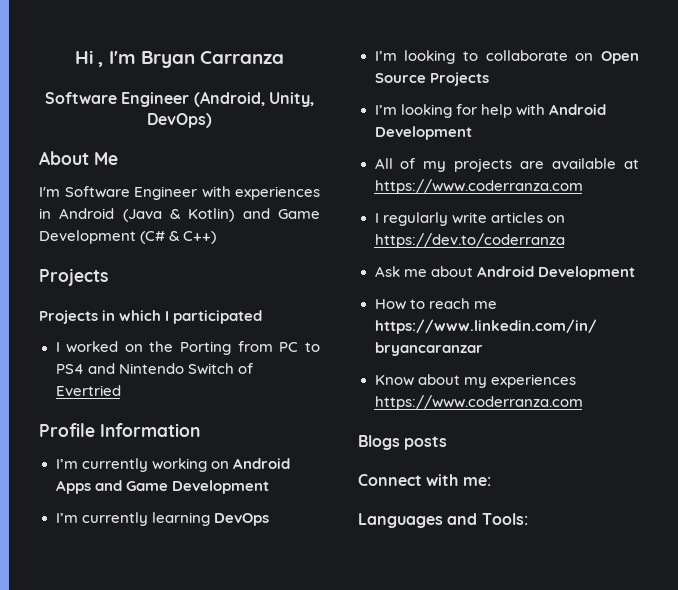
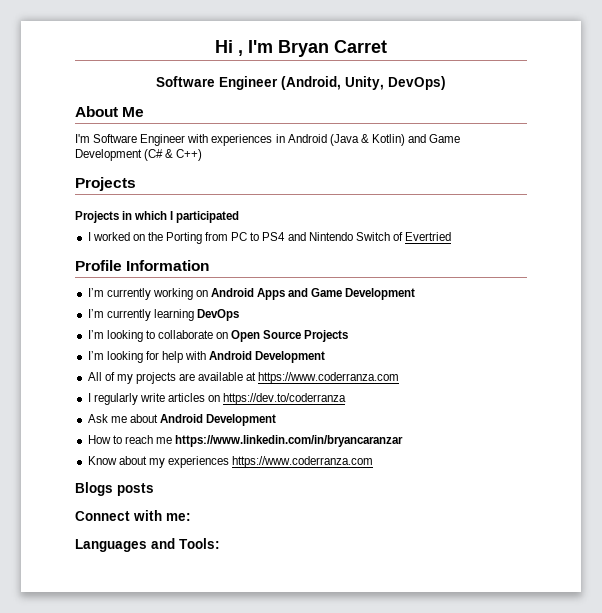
[199,51,284,64] Carranza -> [334,40,387,53] Carret

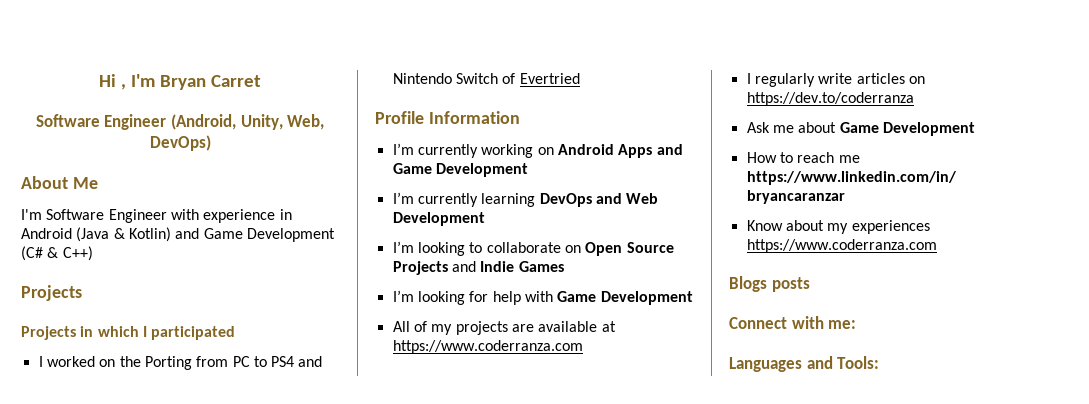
(384, 83) none -> [287,114,325,130] Web,
[211,134,273,146] experiences -> [203,209,276,223] experience
(239, 315) none -> [595,193,659,204] [392,212,485,226] and Web Development
(349, 336) none -> [451,261,564,272] and Indie Games
[209,351,253,360] Android -> [557,291,597,302] Game
[159,414,203,423] Android -> [839,122,879,133] Game

